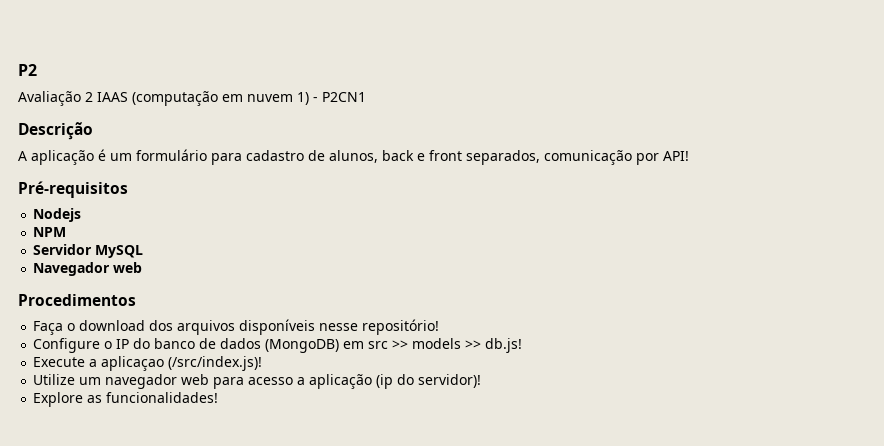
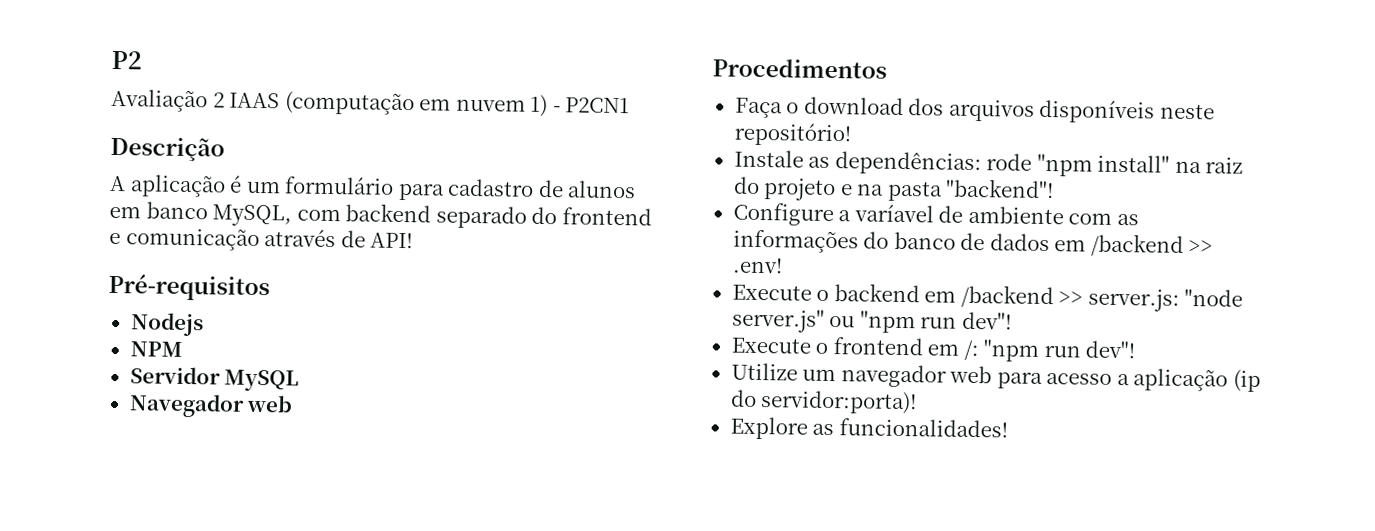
[329,150,659,165] alunos, back e front separados, comunicação por -> [567,180,637,199] [109,201,652,229] [109,227,366,252] alunos em banco MySQL, com backend separado do frontend e comunicação através de
[319,323,359,331] nesse -> [1159,103,1215,120] neste
[33,338,523,353] [33,356,263,371] Configure o IP do banco de dados (MongoDB) em src >> models >> db.js! // Execute a aplicaçao (/src/index.js)! -> [733,149,1244,177] [733,176,1055,202] [732,202,1139,227] [732,229,1214,257] [731,257,783,274] [731,283,1244,312] [731,308,1012,334] [730,337,1136,362] Instale as dependências: rode "npm install" na raiz do projeto e na pasta "backend"! // Configure a varíavel de ambiente com as informações do banco de dados em /backend >> .env! // Execute o backend em /backend >> server.js: "node server.js" ou "npm run dev"! // Execute o frontend em /: "npm run dev"!
[418,374,482,388] servidor)! -> [760,390,918,415] servidor:porta)!

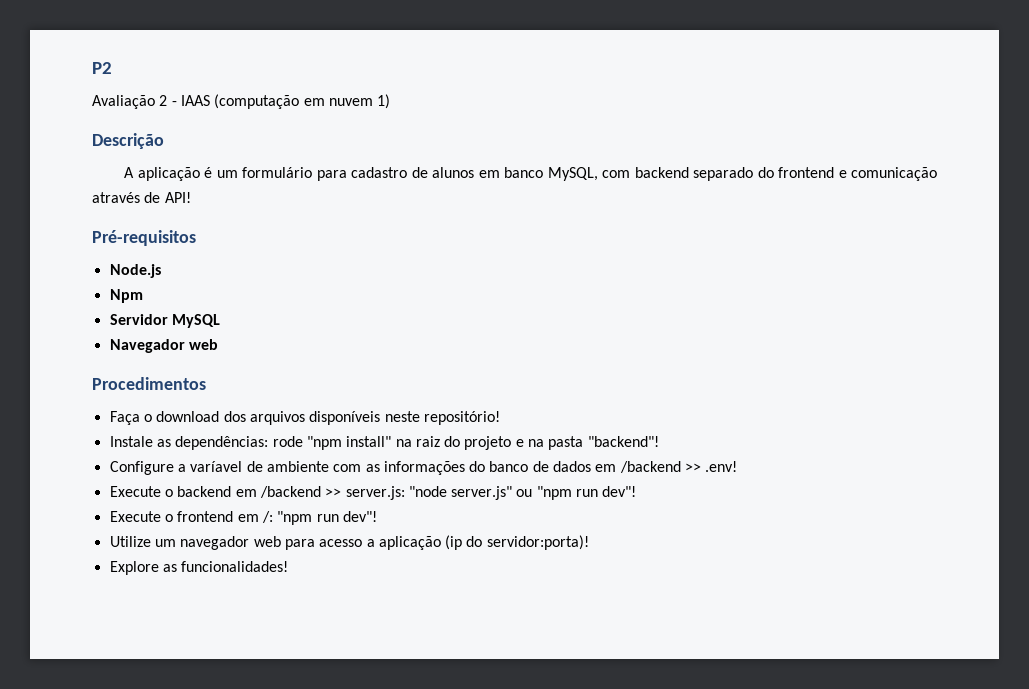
(225, 100) none -> [171,101,177,106] -
[552,97,631,114] - P2CN1 -> (391, 101) none
[129,312,204,337] [129,341,183,357] Nodejs // NPM -> [109,264,161,278] [109,289,143,303] Node.js // Npm

